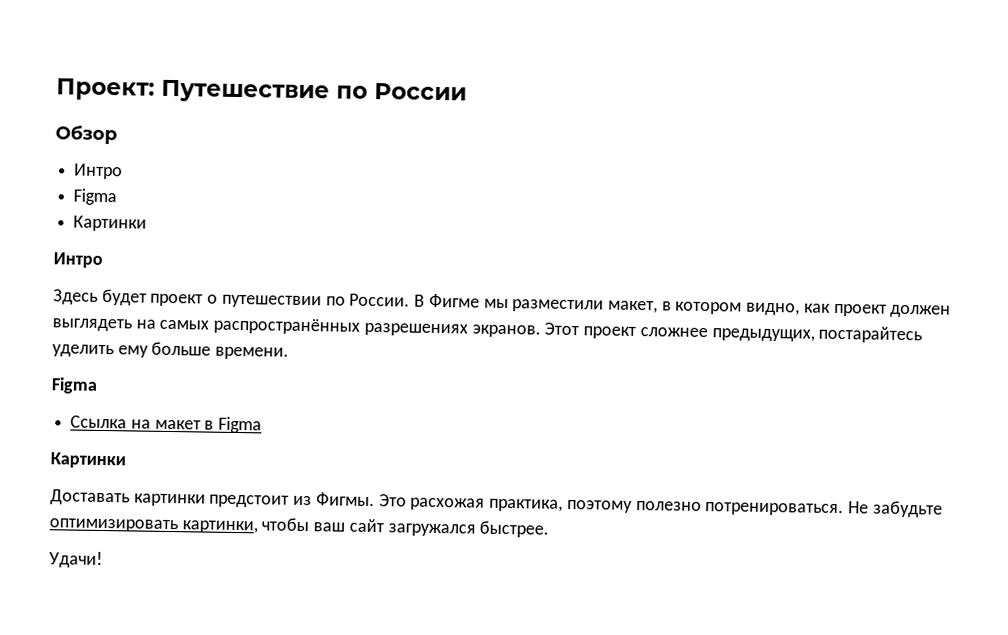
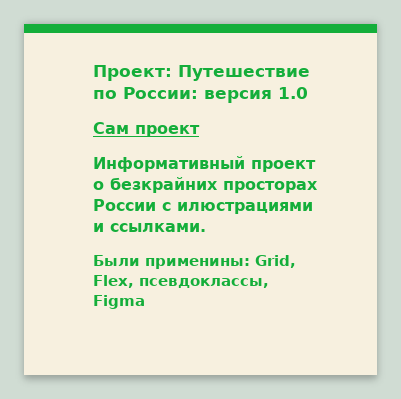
[374,83,467,101] [55,125,117,145] [74,163,124,180] [73,188,118,206] [73,215,148,232] [53,252,103,268] [53,288,952,318] [52,317,923,344] [52,341,290,360] [51,377,98,394] [70,415,263,434] [50,452,126,469] [50,489,943,518] [49,517,550,538] [49,551,103,568] России // Обзор // Интро // Figma // Картинки // Интро // Здесь будет проект о путешествии по России. В Фигме мы разместили макет, в котором видно, как проект должен выглядеть на самых распространённых разрешениях экранов. Этот проект сложнее предыдущих, постарайтесь уделить ему больше времени. // Figma // Ссылка на макет в Figma // Картинки // Доставать картинки предстоит из Фигмы. Это расхожая практика, поэтому полезно потренироваться. Не забудьте оптимизировать картинки, чтобы ваш сайт загружался быстрее. // Удачи! -> [123,87,308,103] [93,122,200,137] [93,156,316,172] [93,177,318,193] [93,199,313,214] [93,223,206,232] [93,255,296,269] [93,275,269,288] [93,295,145,309] России: версия 1.0 // Сам проект // Информативный проект о безкрайних просторах России с илюстрациями и ссылками. // Были применины: Grid, Flex, псевдоклассы, Figma

